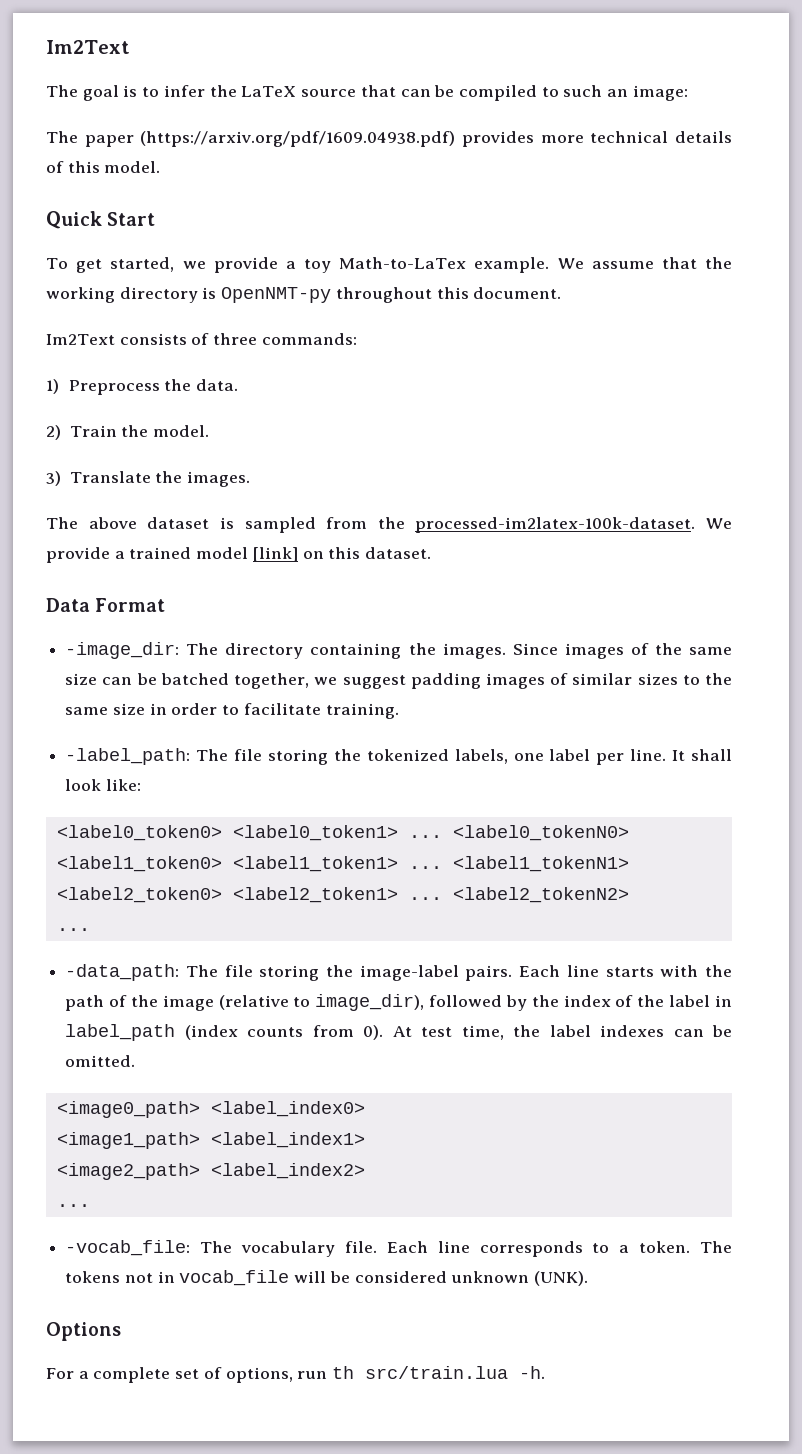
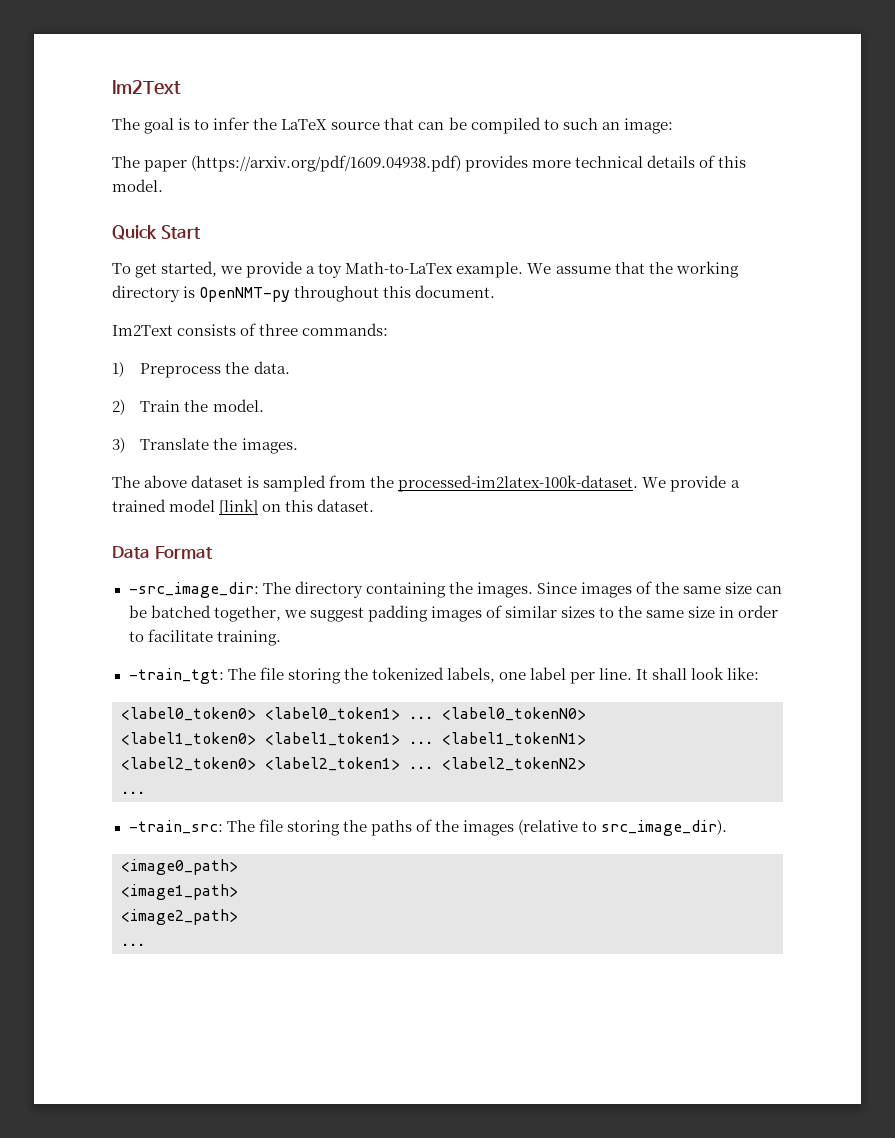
[65,642,180,659] -image_dir: -> [128,582,259,598] -src_image_dir:
[65,748,191,765] -label_path: -> [128,668,224,684] -train_tgt:
[65,964,732,981] [65,995,214,1011] -data_path: The file storing the image-label pairs. Each line starts with the path of the image -> [128,819,514,836] -train_src: The file storing the paths of the images
[315,994,732,1011] [65,1024,732,1041] [65,1055,136,1067] image_dir), followed by the index of the label in label_path (index counts from 0). At test time, the label indexes can be omitted. -> [601,819,728,836] src_image_dir).
[210,1101,365,1117] <label_index0> -> (238, 867) none
[210,1132,365,1148] <label_index1> -> (238, 892) none
[210,1163,365,1179] [56,1204,90,1207] [65,1240,732,1257] [65,1270,589,1286] [46,1322,121,1341] [46,1366,546,1383] <label_index2> // ... // -vocab_file: The vocabulary file. Each line corresponds to a token. The tokens not in vocab_file will be considered unknown (UNK). // Options // For a complete set of options, run th src/train.lua -h. -> [121,943,145,946] // ...

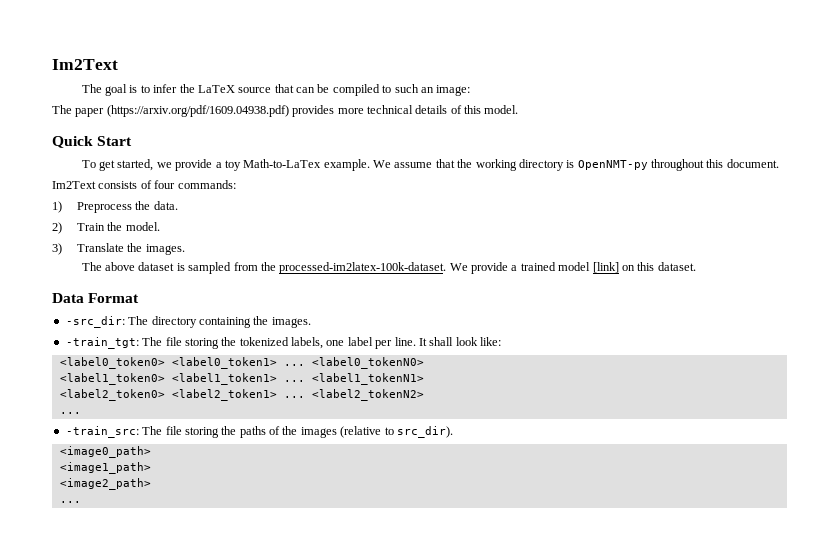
[259,324,299,336] three -> [154,180,176,189] four
[128,582,259,598] -src_image_dir: -> [65,316,125,328] -src_dir:
[536,581,783,598] [128,605,779,622] [128,629,281,646] Since images of the same size can be batched together, we suggest padding images of similar sizes to the same size in order to facilitate training. -> (311, 322) none
[601,819,728,836] src_image_dir). -> [396,426,453,438] src_dir).

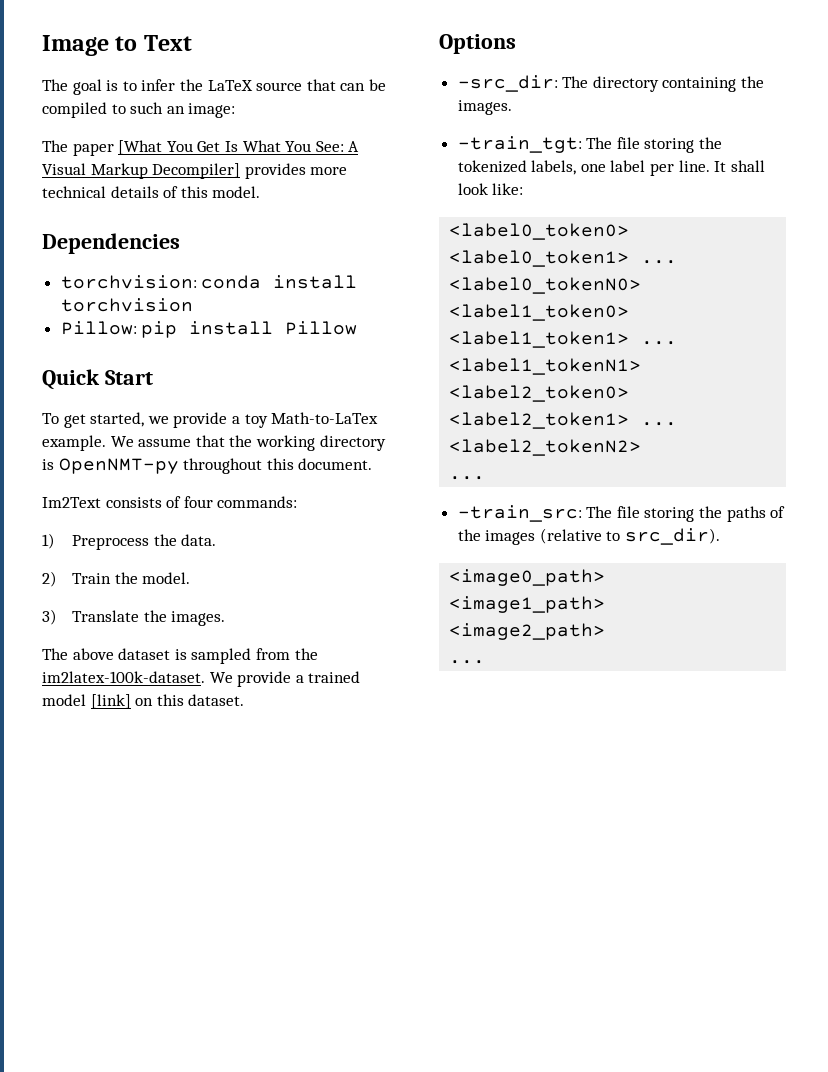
[52,59,118,70] Im2Text -> [42,35,192,56] Image to Text
[106,105,289,117] (https://arxiv.org/pdf/1609.04938.pdf) -> [118,140,360,155] [42,163,241,179] [What You Get Is What You See: A Visual Markup Decompiler]
(519, 109) none -> [42,233,180,254] [60,275,358,289] [60,298,193,312] [60,321,358,338] // Dependencies // torchvision: conda install torchvision // Pillow: pip install Pillow
[279,262,447,274] processed-im2latex-100k-dataset. -> [42,671,205,683] im2latex-100k-dataset.
[52,293,140,303] Data Format -> [439,34,516,54] Options

